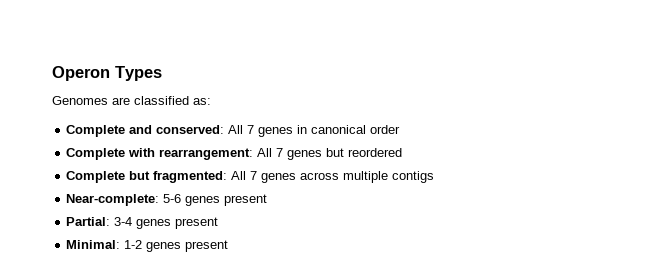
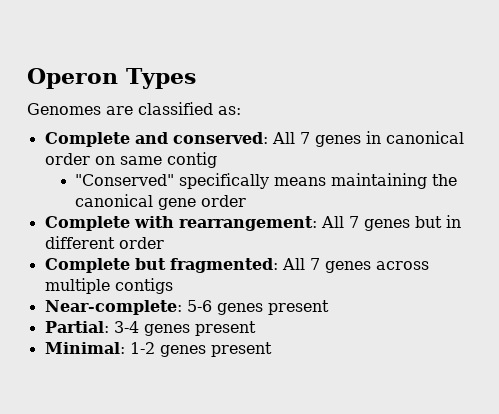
(401, 129) none -> [94,152,217,168] [75,173,458,189] [75,194,247,210] on same contig // "Conserved" specifically means maintaining the canonical gene order
[348,148,403,157] reordered -> [445,215,461,228] [44,236,164,249] in different order

